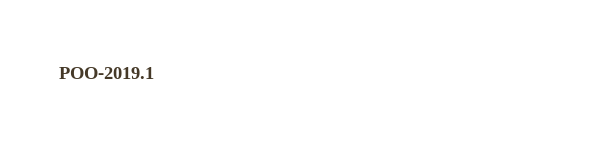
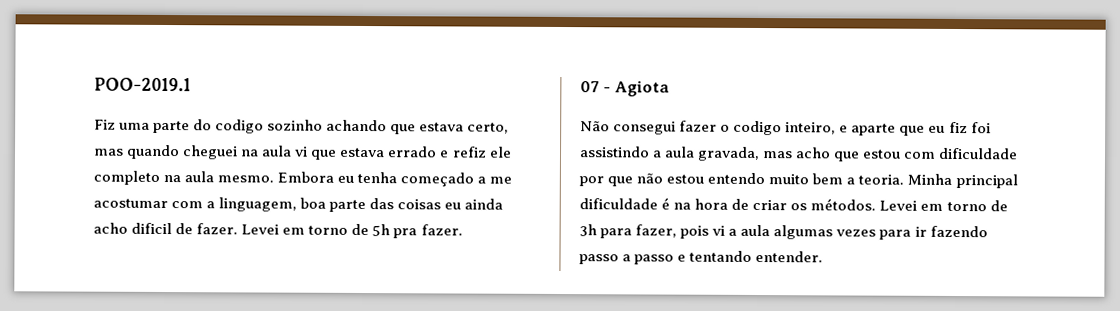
(154, 73) none -> [94,119,510,135] [93,144,512,160] [93,170,513,187] [93,197,504,213] [93,222,463,239] [580,80,670,97] [580,120,991,136] [579,146,1019,162] [579,172,1018,189] [579,197,1008,212] [579,224,988,240] [579,250,824,265] // Fiz uma parte do codigo sozinho achando que estava certo, mas quando cheguei na aula vi que estava errado e refiz ele completo na aula mesmo. Embora eu tenha começado a me acostumar com a linguagem, boa parte das coisas eu ainda acho dificil de fazer. Levei em torno de 5h pra fazer. // 07 - Agiota // Não consegui fazer o codigo inteiro, e aparte que eu fiz foi assistindo a aula gravada, mas acho que estou com dificuldade por que não estou entendo muito bem a teoria. Minha principal dificuldade é na hora de criar os métodos. Levei em torno de 3h para fazer, pois vi a aula algumas vezes para ir fazendo passo a passo e tentando entender.

